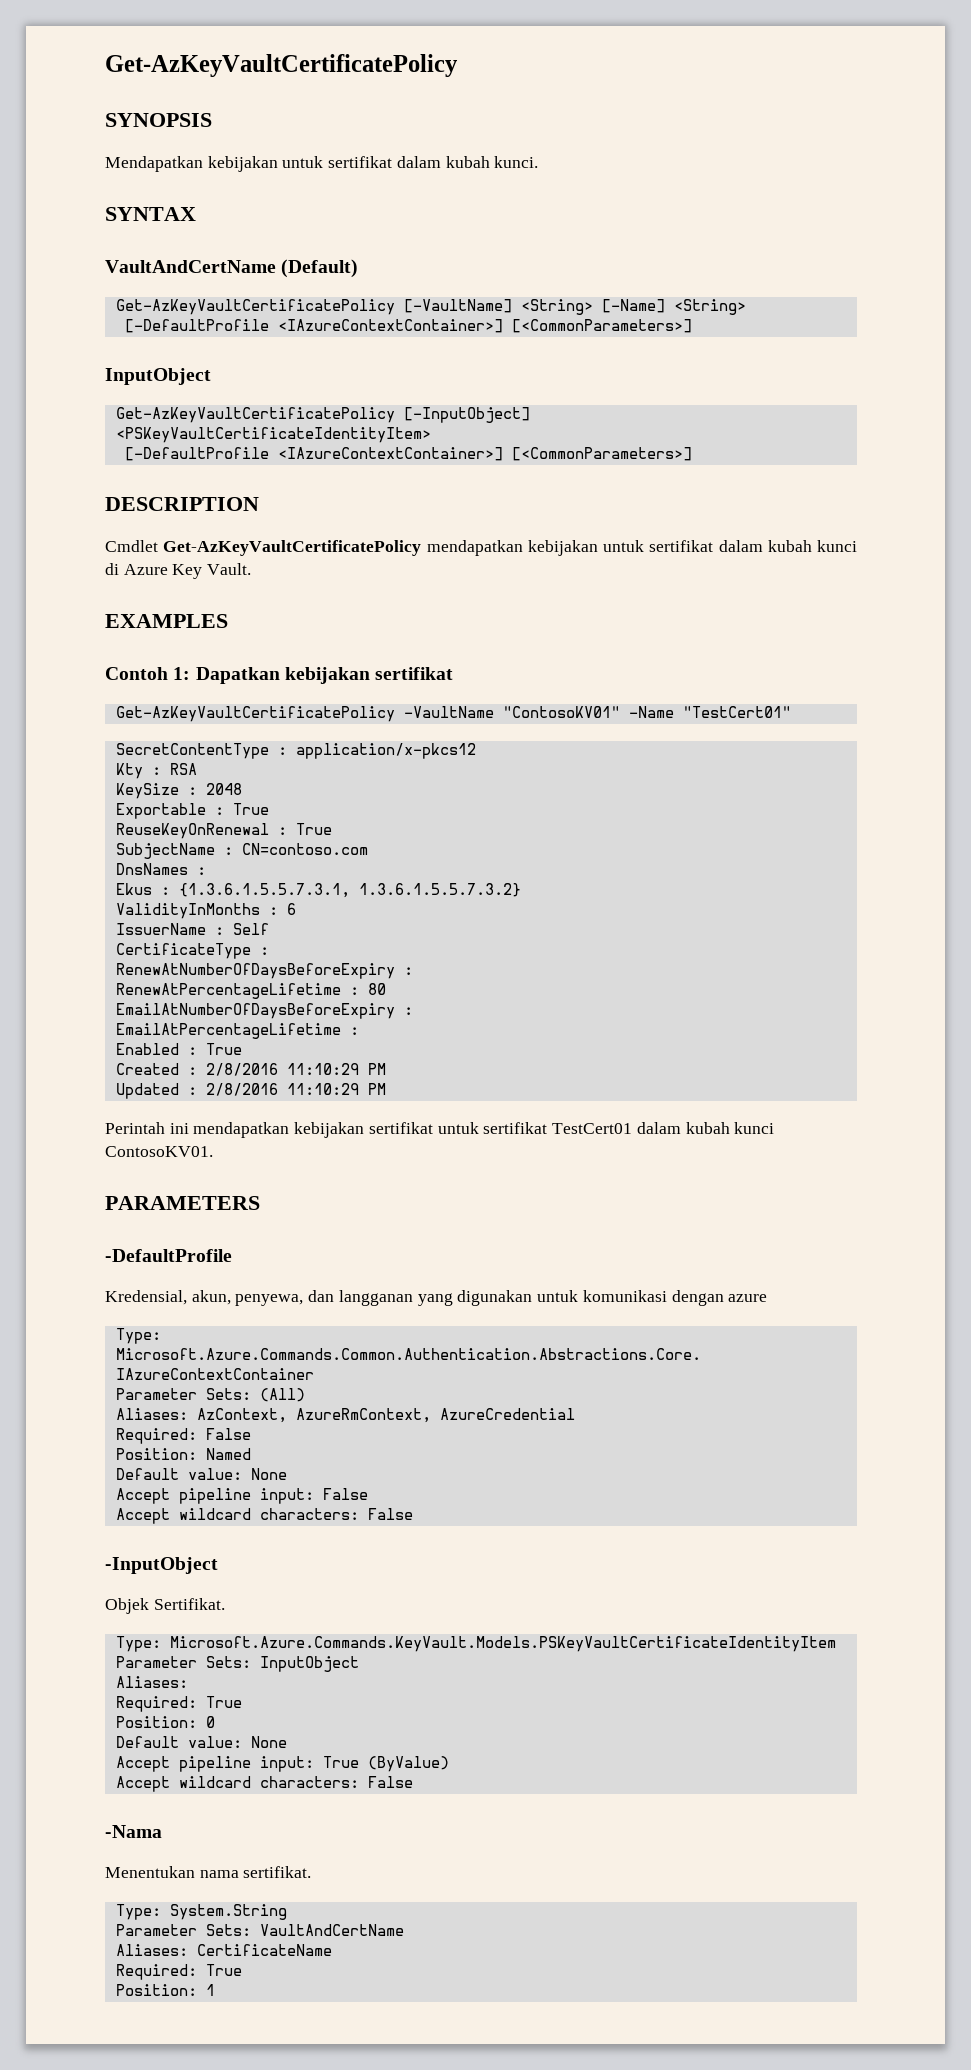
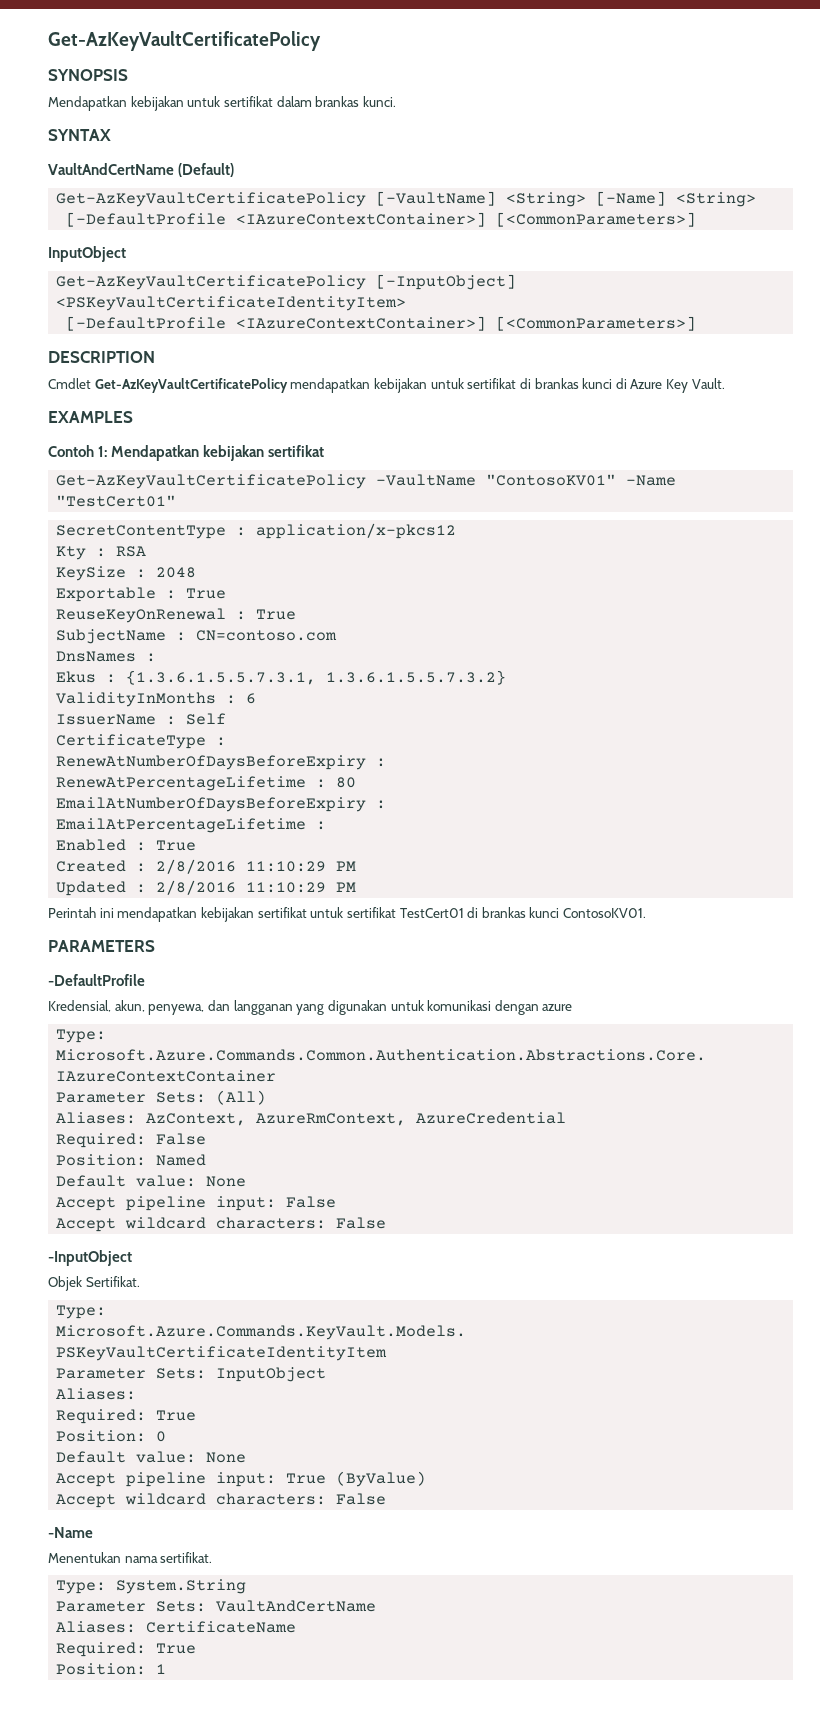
[445,156,490,168] kubah -> [315,96,360,107] brankas
[718,540,812,552] dalam kubah -> [519,378,579,389] di brankas
[195,667,280,684] Dapatkan -> [111,445,200,461] Mendapatkan
[636,1122,730,1134] dalam kubah -> [467,907,526,918] di brankas
[105,1825,162,1838] -Nama -> [48,1527,93,1538] -Name

